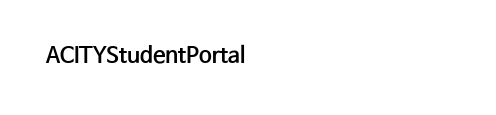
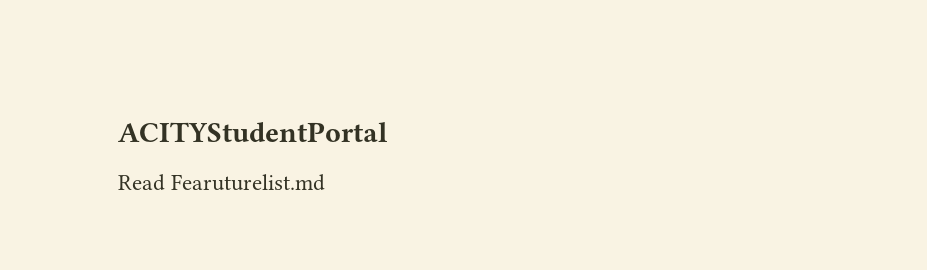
(245, 54) none -> [118,174,326,191] // Read Fearuturelist.md

